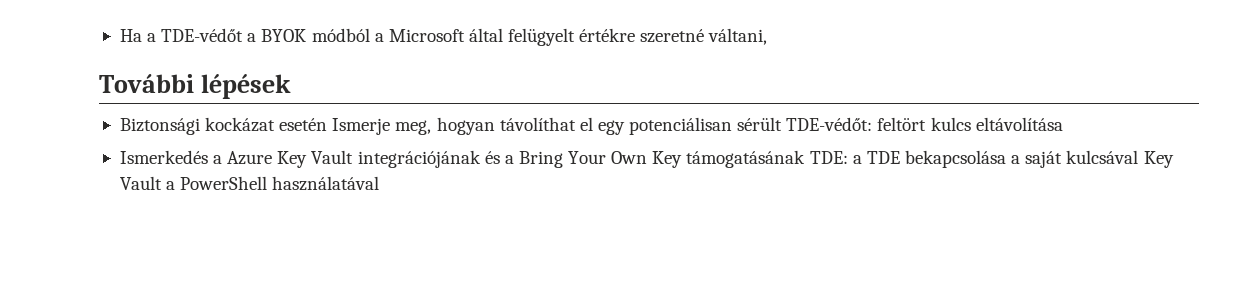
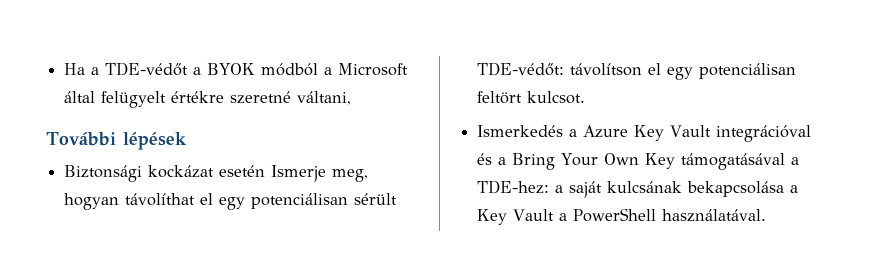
[877,117,1063,131] feltört kulcs eltávolítása -> [570,63,797,80] [477,91,586,104] távolítson el egy potenciálisan feltört kulcsot.
[357,150,481,168] integrációjának -> [716,125,812,142] integrációval
[686,150,1139,168] támogatásának TDE: a TDE bekapcsolása a saját kulcsával -> [681,153,800,170] [477,180,799,198] támogatásával a TDE-hez: a saját kulcsának bekapcsolása a
[272,176,380,191] használatával -> [662,209,767,222] használatával.

